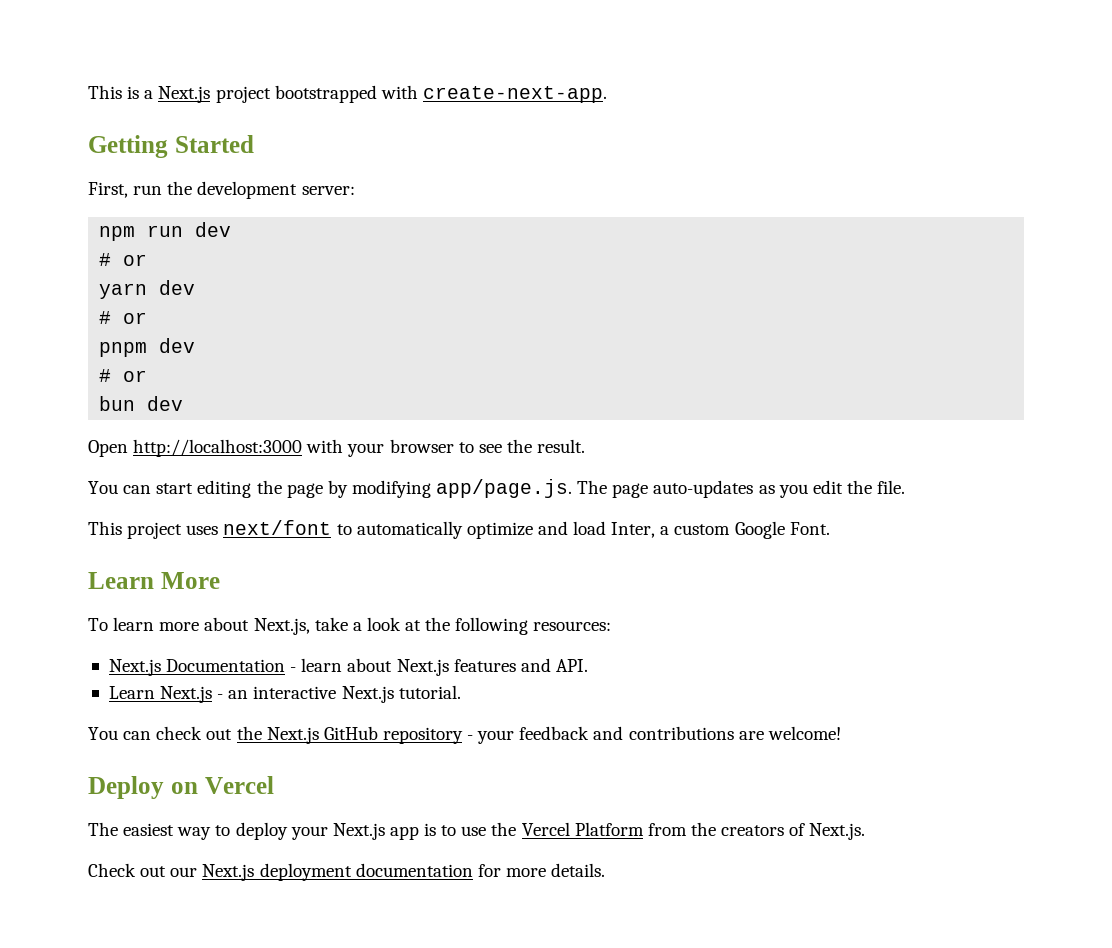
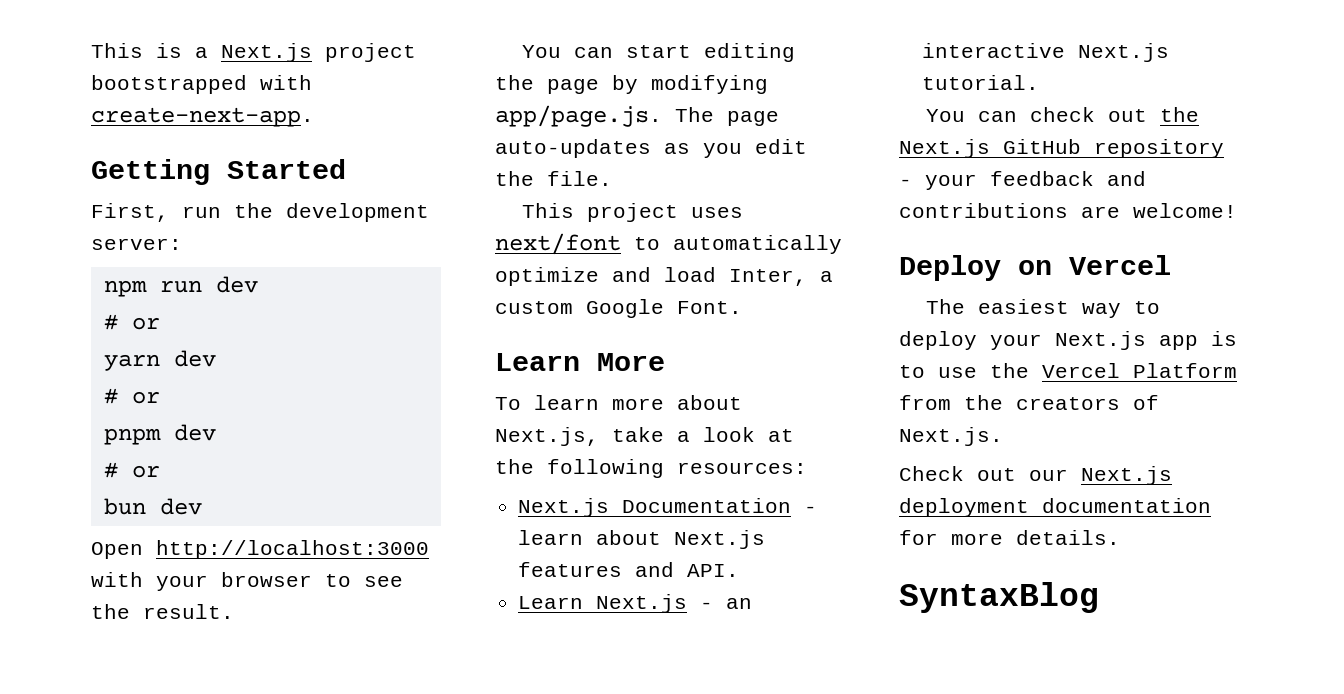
(606, 870) none -> [899,582,1099,613] // SyntaxBlog

